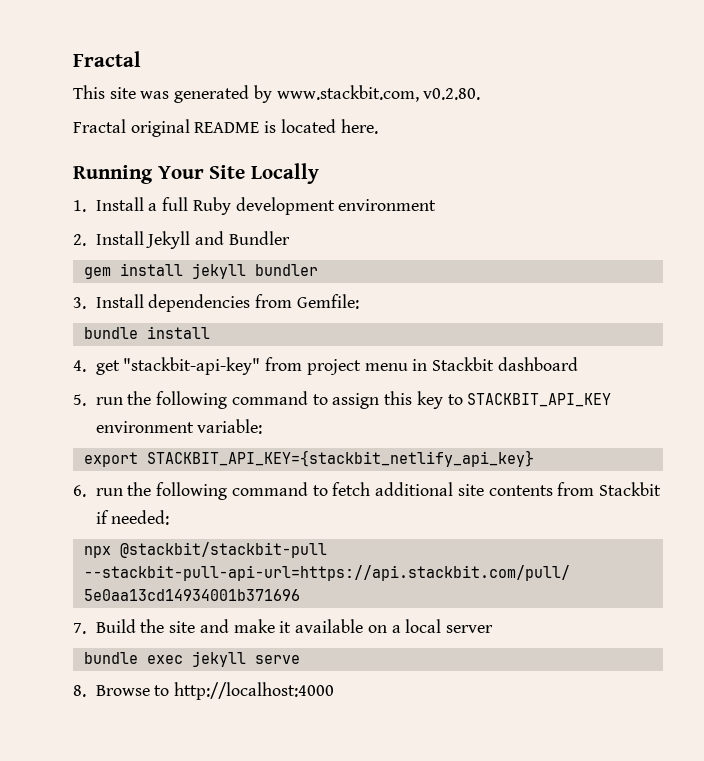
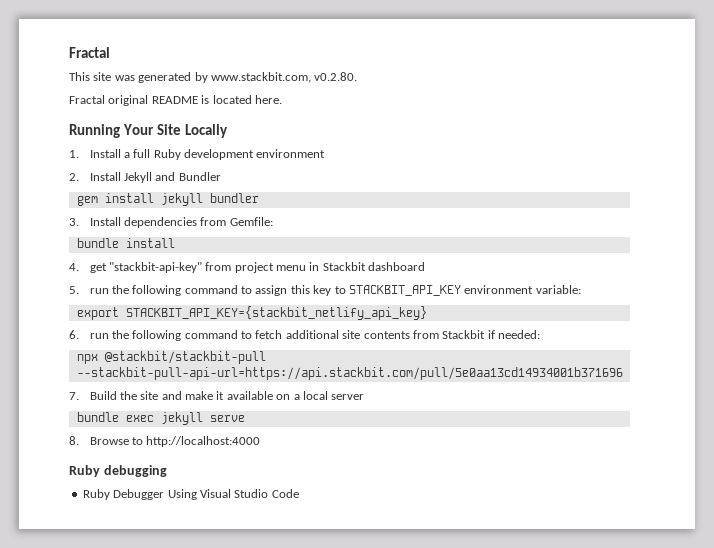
(335, 691) none -> [69,465,167,477] [82,489,299,500] // Ruby debugging // Ruby Debugger Using Visual Studio Code

